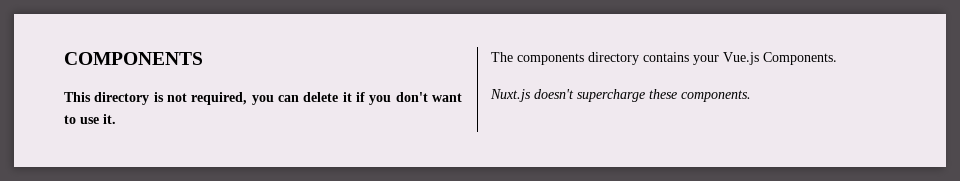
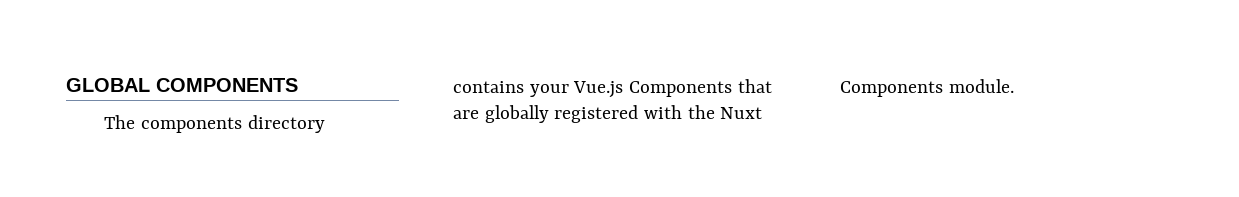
(64, 58) none -> [66,78,150,92] GLOBAL
[64,92,462,105] [64,114,116,124] // This directory is not required, you can delete it if you don't want to use it. -> (298, 85) none
[763,52,837,65] [490,89,751,102] Components. // Nuxt.js doesn't supercharge these components. -> [629,79,772,97] [453,105,763,123] [840,79,1014,97] Components that are globally registered with the Nuxt Components module.

